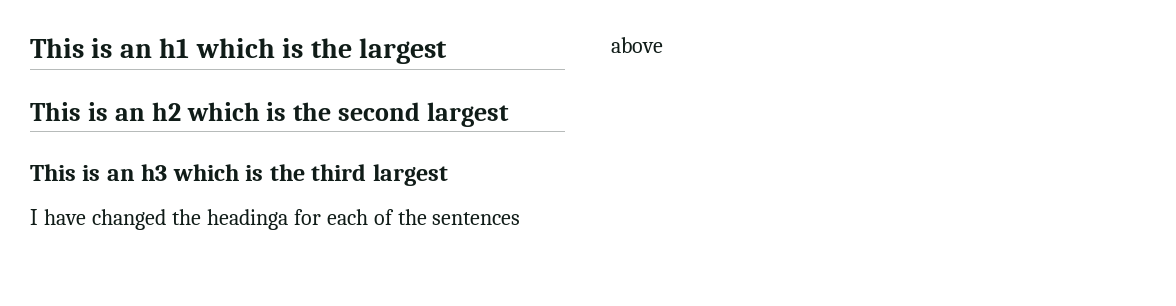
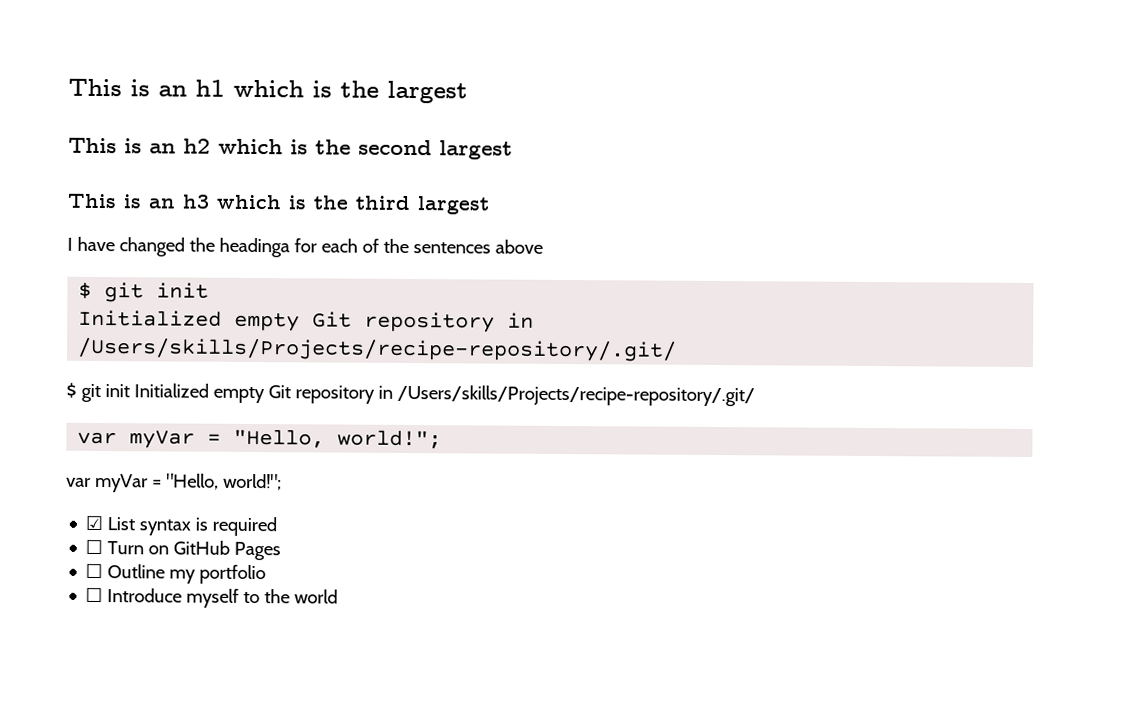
(663, 45) none -> [78,281,210,303] [78,309,535,333] [77,337,678,362] [66,382,755,407] [77,428,443,450] [66,473,282,493] [85,515,278,537] [85,539,282,561] [85,563,267,585] [85,587,339,608] // $ git init // Initialized empty Git repository in /Users/skills/Projects/recipe-repository/.git/ // $ git init Initialized empty Git repository in /Users/skills/Projects/recipe-repository/.git/ // var myVar = "Hello, world!"; // var myVar = "Hello, world!"; // ☑ List syntax is required // ☐ Turn on GitHub Pages // ☐ Outline my portfolio // ☐ Introduce myself to the world

